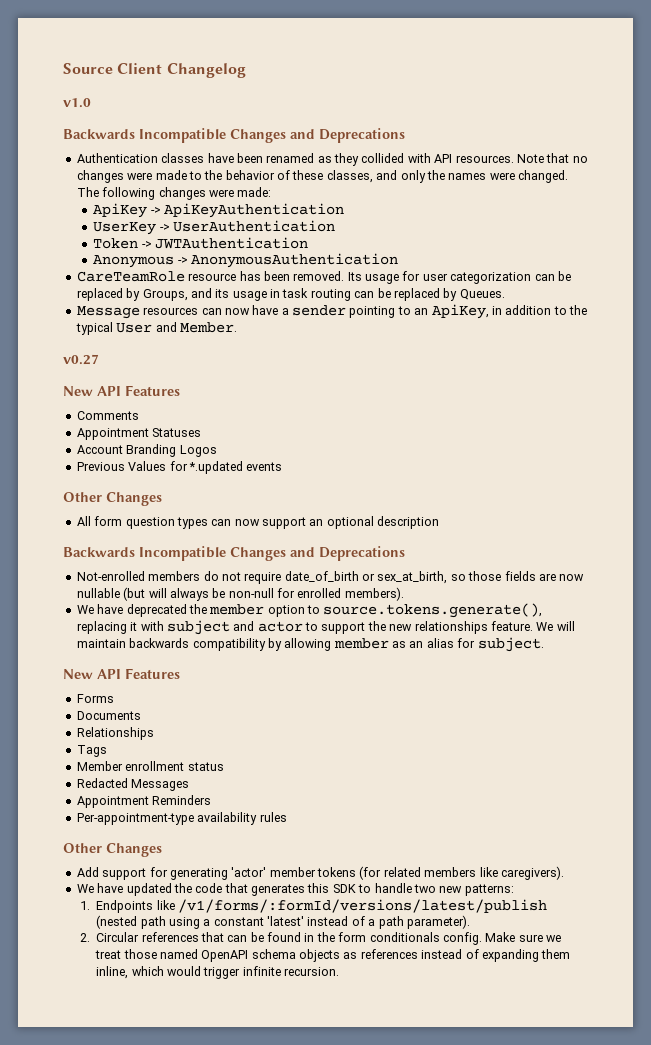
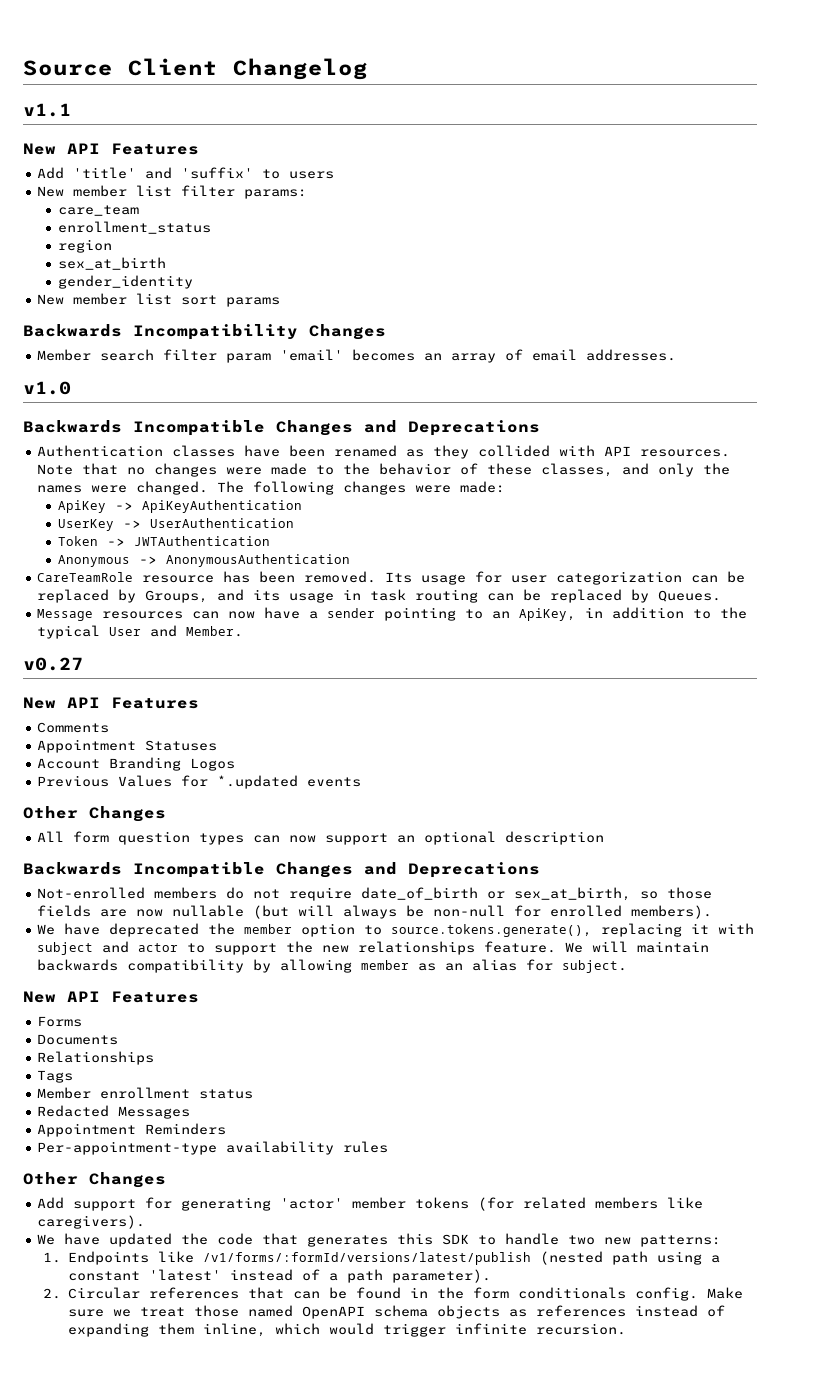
(246, 70) none -> [23,103,71,117] [23,143,199,155] [37,167,335,179] [37,185,308,199] [57,205,139,216] [57,221,211,234] [57,239,112,253] [57,257,166,270] [57,275,193,289] [37,293,281,307] [23,324,386,340] [37,349,677,363] // v1.1 // New API Features // Add 'title' and 'suffix' to users // New member list filter params: // care_team // enrollment_status // region // sex_at_birth // gender_identity // New member list sort params // Backwards Incompatibility Changes // Member search filter param 'email' becomes an array of email addresses.

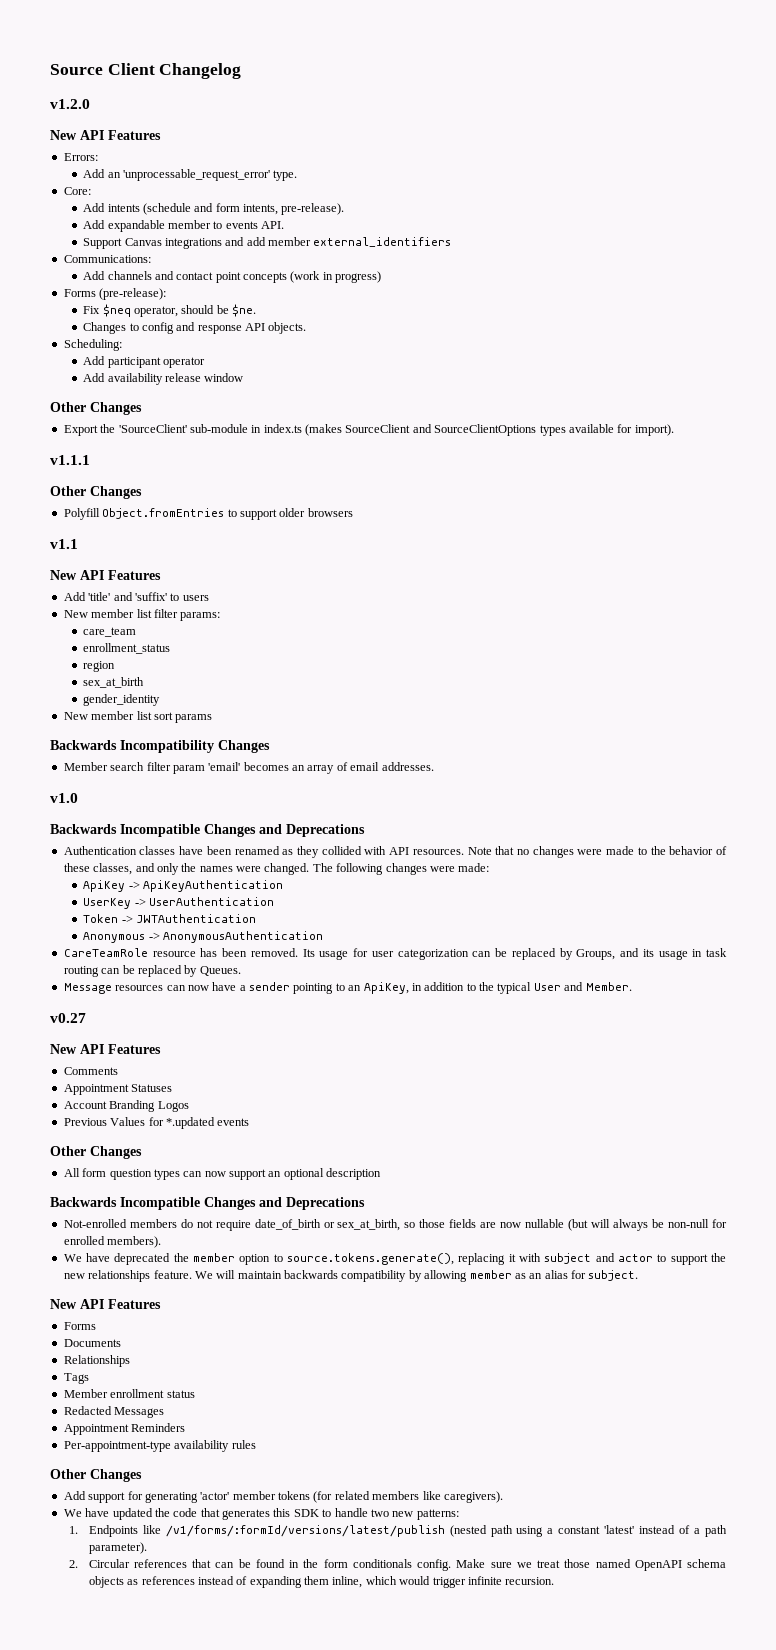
(368, 69) none -> [50,99,90,109] [50,130,161,140] [63,153,98,161] [83,169,298,181] [63,187,91,195] [83,203,345,215] [83,220,285,232] [83,237,452,249] [63,255,151,263] [83,271,382,283] [63,288,167,300] [83,304,257,317] [83,322,307,334] [63,339,122,351] [83,356,205,368] [83,373,244,385] [50,402,142,415] [63,424,674,436] [50,455,90,465] [50,486,142,499] [63,508,353,520] // v1.2.0 // New API Features // Errors: // Add an 'unprocessable_request_error' type. // Core: // Add intents (schedule and form intents, pre-release). // Add expandable member to events API. // Support Canvas integrations and add member external_identifiers // Communications: // Add channels and contact point concepts (work in progress) // Forms (pre-release): // Fix $neq operator, should be $ne. // Changes to config and response API objects. // Scheduling: // Add participant operator // Add availability release window // Other Changes // Export the 'SourceClient' sub-module in index.ts (makes SourceClient and SourceClientOptions types available for import). // v1.1.1 // Other Changes // Polyfill Object.fromEntries to support older browsers

